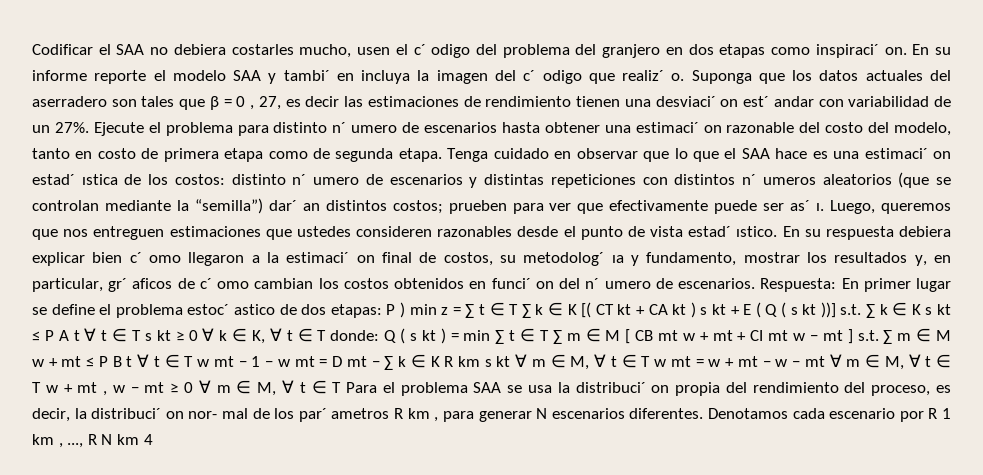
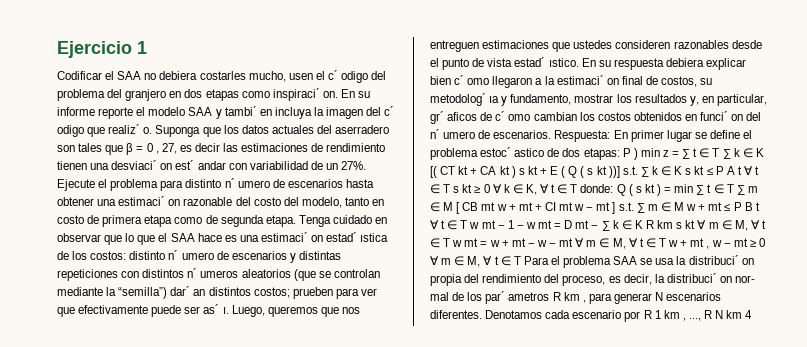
(32, 49) none -> [57,41,147,58] Ejercicio 1 //

